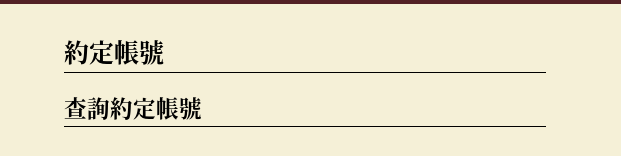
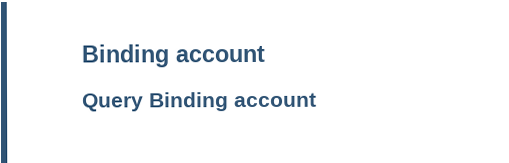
[64,40,164,65] [64,97,202,120] 約定帳號 // 查詢約定帳號 -> [81,44,265,68] [82,92,317,112] Binding account // Query Binding account

